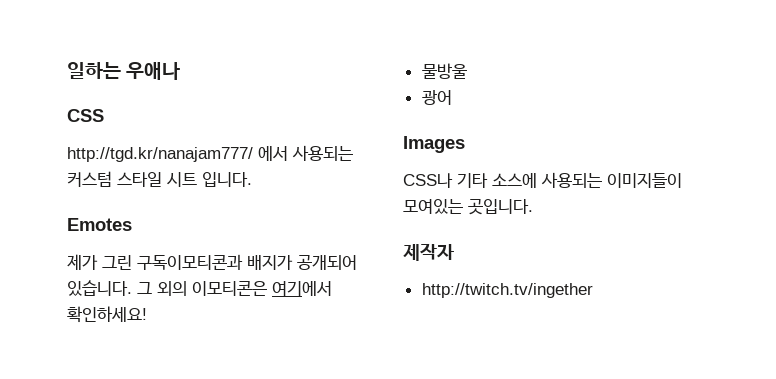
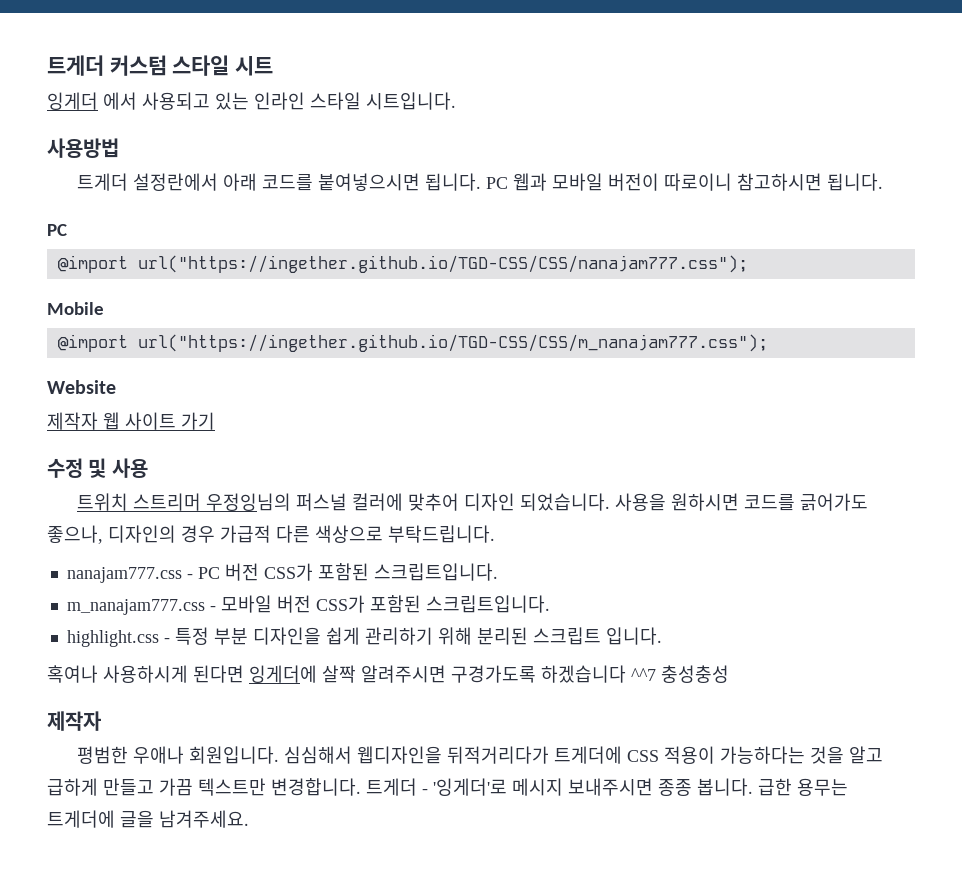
[67,62,181,80] [67,109,104,122] [67,145,353,162] [67,171,252,187] [67,218,132,231] [67,254,357,270] [67,280,332,296] [67,306,147,323] [421,63,467,79] [421,90,452,105] [403,136,465,153] [403,172,682,188] [403,199,533,215] [403,243,454,261] [421,283,593,298] 일하는 우애나 // CSS // http://tgd.kr/nanajam777/ 에서 사용되는 커스텀 스타일 시트 입니다. // Emotes // 제가 그린 구독이모티콘과 배지가 공개되어 있습니다. 그 외의 이모티콘은 여기에서 확인하세요! // 물방울 // 광어 // Images // CSS나 기타 소스에 사용되는 이미지들이 모여있는 곳입니다. // 제작자 // http://twitch.tv/ingether -> [47,55,274,76] [47,92,456,110] [47,138,119,158] [77,173,884,191] [47,224,67,236] [57,255,748,273] [47,302,104,315] [57,334,768,352] [47,380,116,394] [47,412,215,430] [47,458,148,478] [77,493,869,511] [47,525,495,544] [66,563,498,583] [66,595,550,615] [66,627,662,647] [47,665,729,683] [47,711,101,731] [77,746,884,764] [47,778,848,796] [47,810,249,828] 트게더 커스텀 스타일 시트 // 잉게더 에서 사용되고 있는 인라인 스타일 시트입니다. // 사용방법 // 트게더 설정란에서 아래 코드를 붙여넣으시면 됩니다. PC 웹과 모바일 버전이 따로이니 참고하시면 됩니다. // PC // @import url("https://ingether.github.io/TGD-CSS/CSS/nanajam777.css"); // Mobile // @import url("https://ingether.github.io/TGD-CSS/CSS/m_nanajam777.css"); // Website // 제작자 웹 사이트 가기 // 수정 및 사용 // 트위치 스트리머 우정잉님의 퍼스널 컬러에 맞추어 디자인 되었습니다. 사용을 원하시면 코드를 긁어가도 좋으나, 디자인의 경우 가급적 다른 색상으로 부탁드립니다. // nanajam777.css - PC 버전 CSS가 포함된 스크립트입니다. // m_nanajam777.css - 모바일 버전 CSS가 포함된 스크립트입니다. // highlight.css - 특정 부분 디자인을 쉽게 관리하기 위해 분리된 스크립트 입니다. // 혹여나 사용하시게 된다면 잉게더에 살짝 알려주시면 구경가도록 하겠습니다 ^^7 충성충성 // 제작자 // 평범한 우애나 회원입니다. 심심해서 웹디자인을 뒤적거리다가 트게더에 CSS 적용이 가능하다는 것을 알고 급하게 만들고 가끔 텍스트만 변경합니다. 트게더 - '잉게더'로 메시지 보내주시면 종종 봅니다. 급한 용무는 트게더에 글을 남겨주세요.

